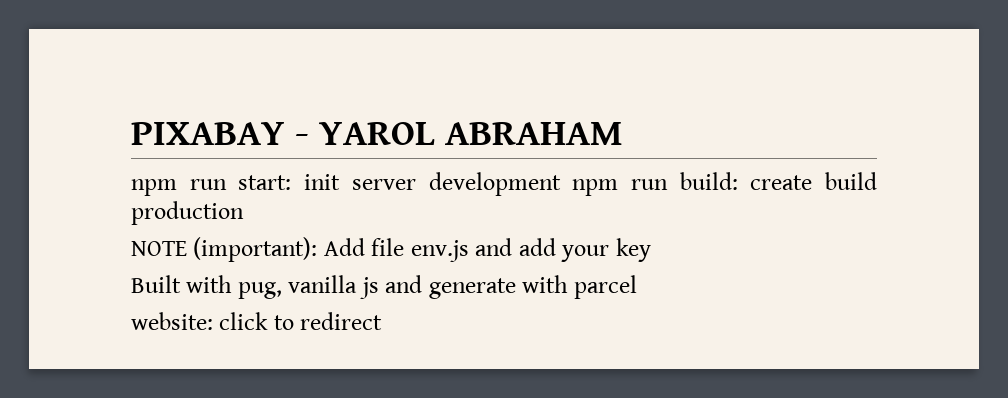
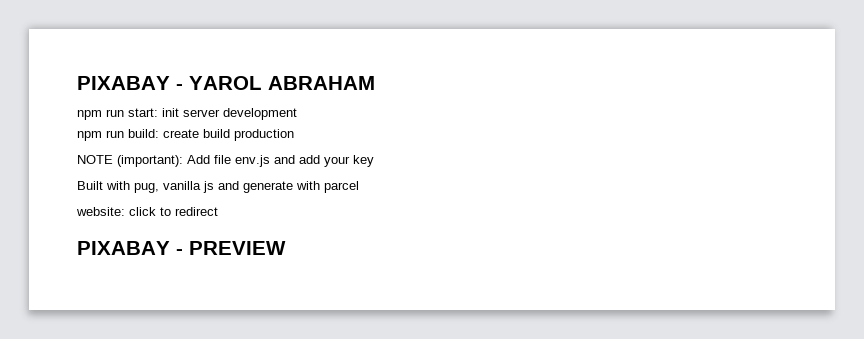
(561, 184) none -> (297, 114) //
(383, 321) none -> [77,241,286,255] // PIXABAY - PREVIEW

